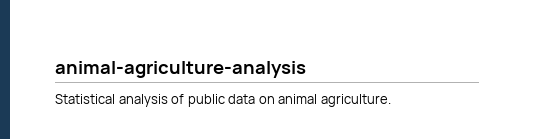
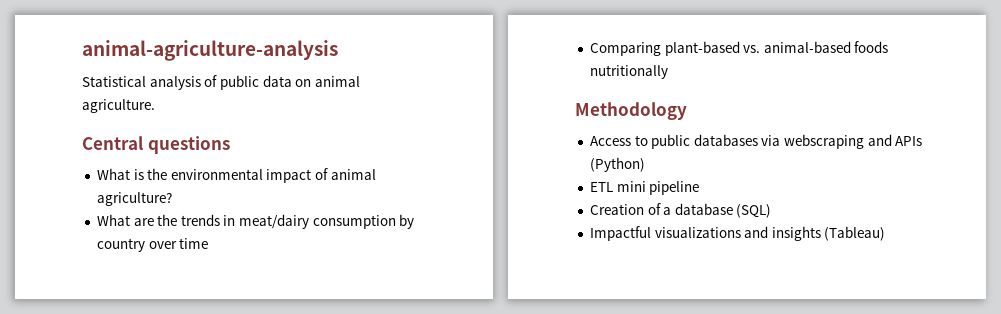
(391, 100) none -> [82,136,230,154] [96,168,376,183] [96,192,172,206] [96,214,415,229] [96,238,209,252] [589,41,889,56] [589,65,668,79] [575,102,687,120] [589,134,923,149] [589,157,645,172] [589,181,700,195] [589,203,772,218] [589,226,886,241] // Central questions // What is the environmental impact of animal agriculture? // What are the trends in meat/dairy consumption by country over time // Comparing plant-based vs. animal-based foods nutritionally // Methodology // Access to public databases via webscraping and APIs (Python) // ETL mini pipeline // Creation of a database (SQL) // Impactful visualizations and insights (Tableau)

